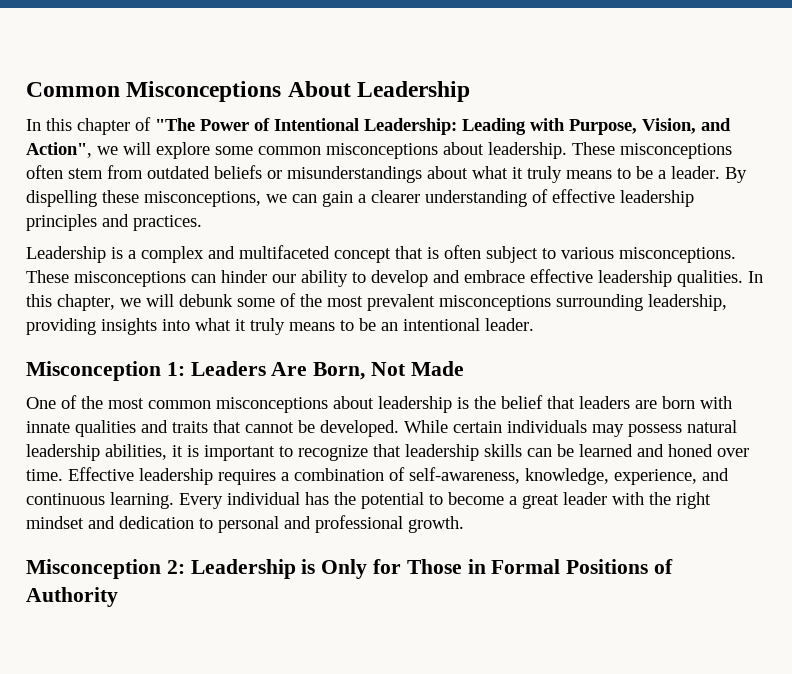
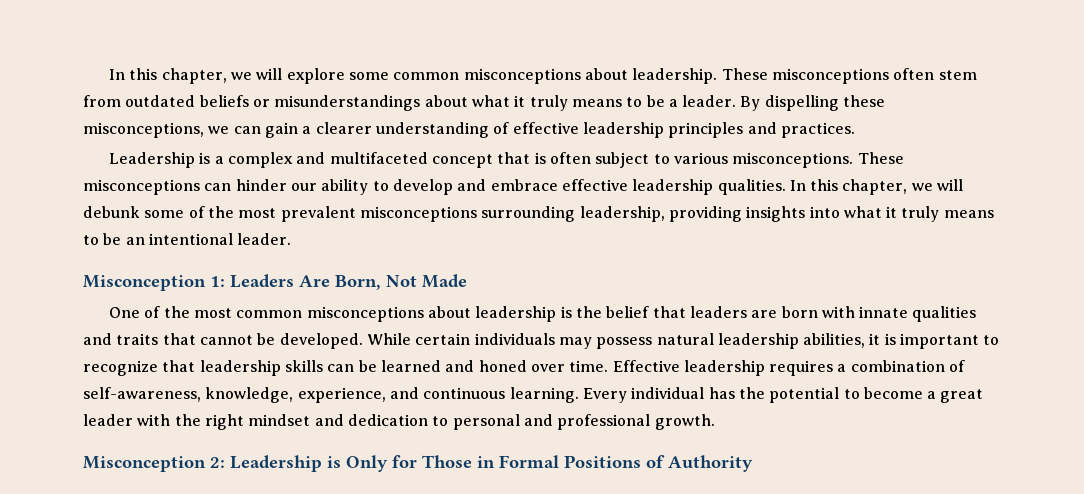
[26,81,471,102] [26,117,731,135] [26,142,92,158] Common Misconceptions About Leadership // In this chapter of "The Power of Intentional Leadership: Leading with Purpose, Vision, and Action", -> [109,68,227,84] In this chapter,

